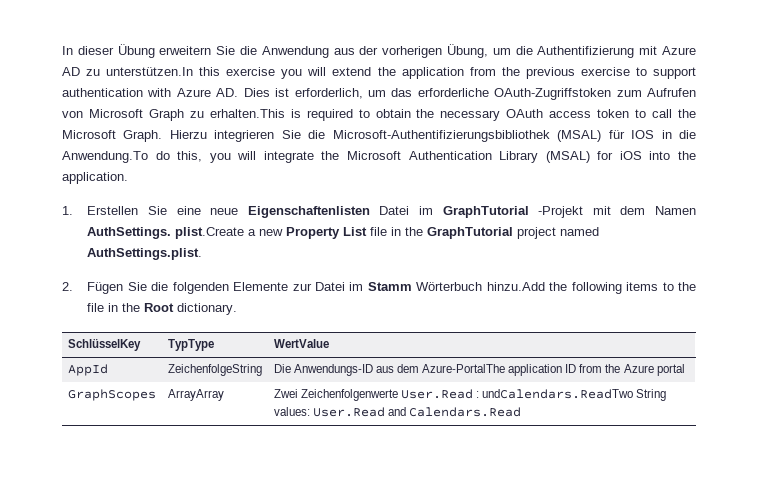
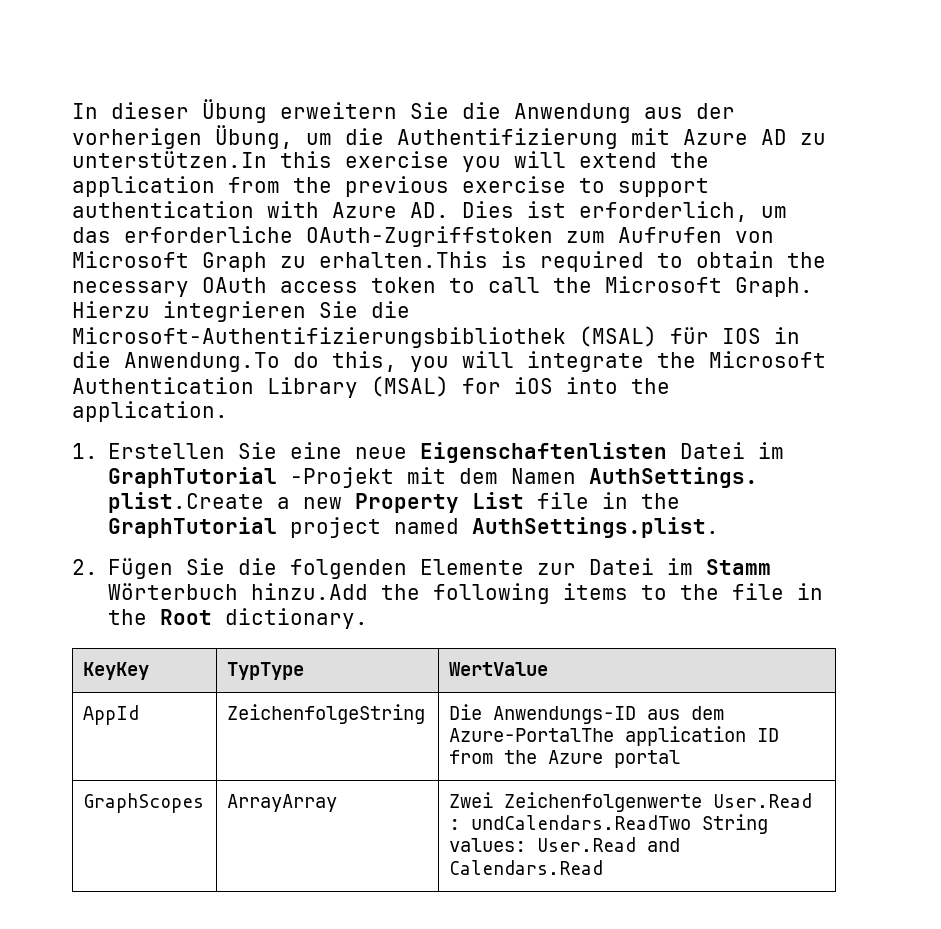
[67,338,141,351] SchlüsselKey -> [83,662,150,680] KeyKey

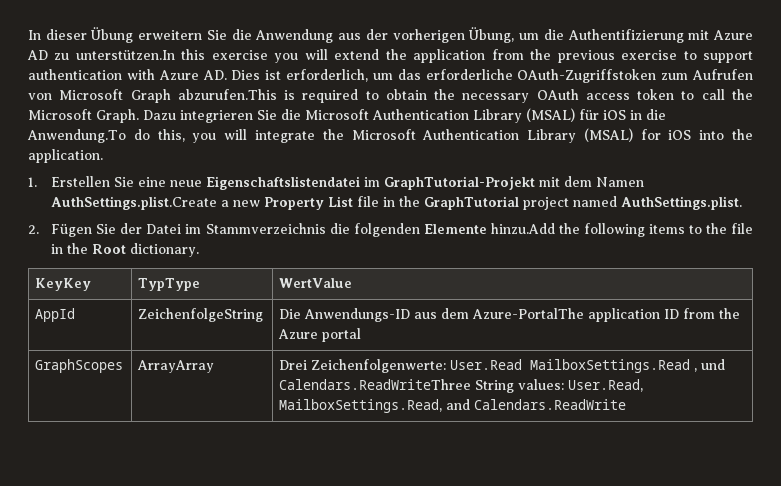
[280,251,488,268] zu erhalten.This -> [177,89,277,100] abzurufen.This
[72,301,150,318] Hierzu -> [143,110,176,120] Dazu
[72,327,566,348] Microsoft-Authentifizierungsbibliothek -> [305,109,522,123] Microsoft Authentication Library
[722,328,761,344] IOS -> [603,110,626,120] iOS
[420,442,785,463] [108,467,395,488] Eigenschaftenlisten Datei im GraphTutorial -Projekt -> [206,176,536,190] Eigenschaftslistendatei im GraphTutorial-Projekt
[589,467,759,488] [108,492,265,513] AuthSettings. plist.Create -> [51,196,218,210] AuthSettings.plist.Create
[238,558,772,579] [108,583,239,600] die folgenden Elemente zur Datei im Stamm Wörterbuch -> [120,223,487,237] der Datei im Stammverzeichnis die folgenden Elemente
[449,792,813,812] [449,814,769,834] [449,837,681,852] [449,860,604,875] Zwei Zeichenfolgenwerte User.Read : undCalendars.ReadTwo String values: User.Read and Calendars.Read -> [279,359,726,373] [279,379,644,393] [279,399,627,413] Drei Zeichenfolgenwerte: User.Read MailboxSettings.Read , und Calendars.ReadWriteThree String values: User.Read, MailboxSettings.Read, and Calendars.ReadWrite

